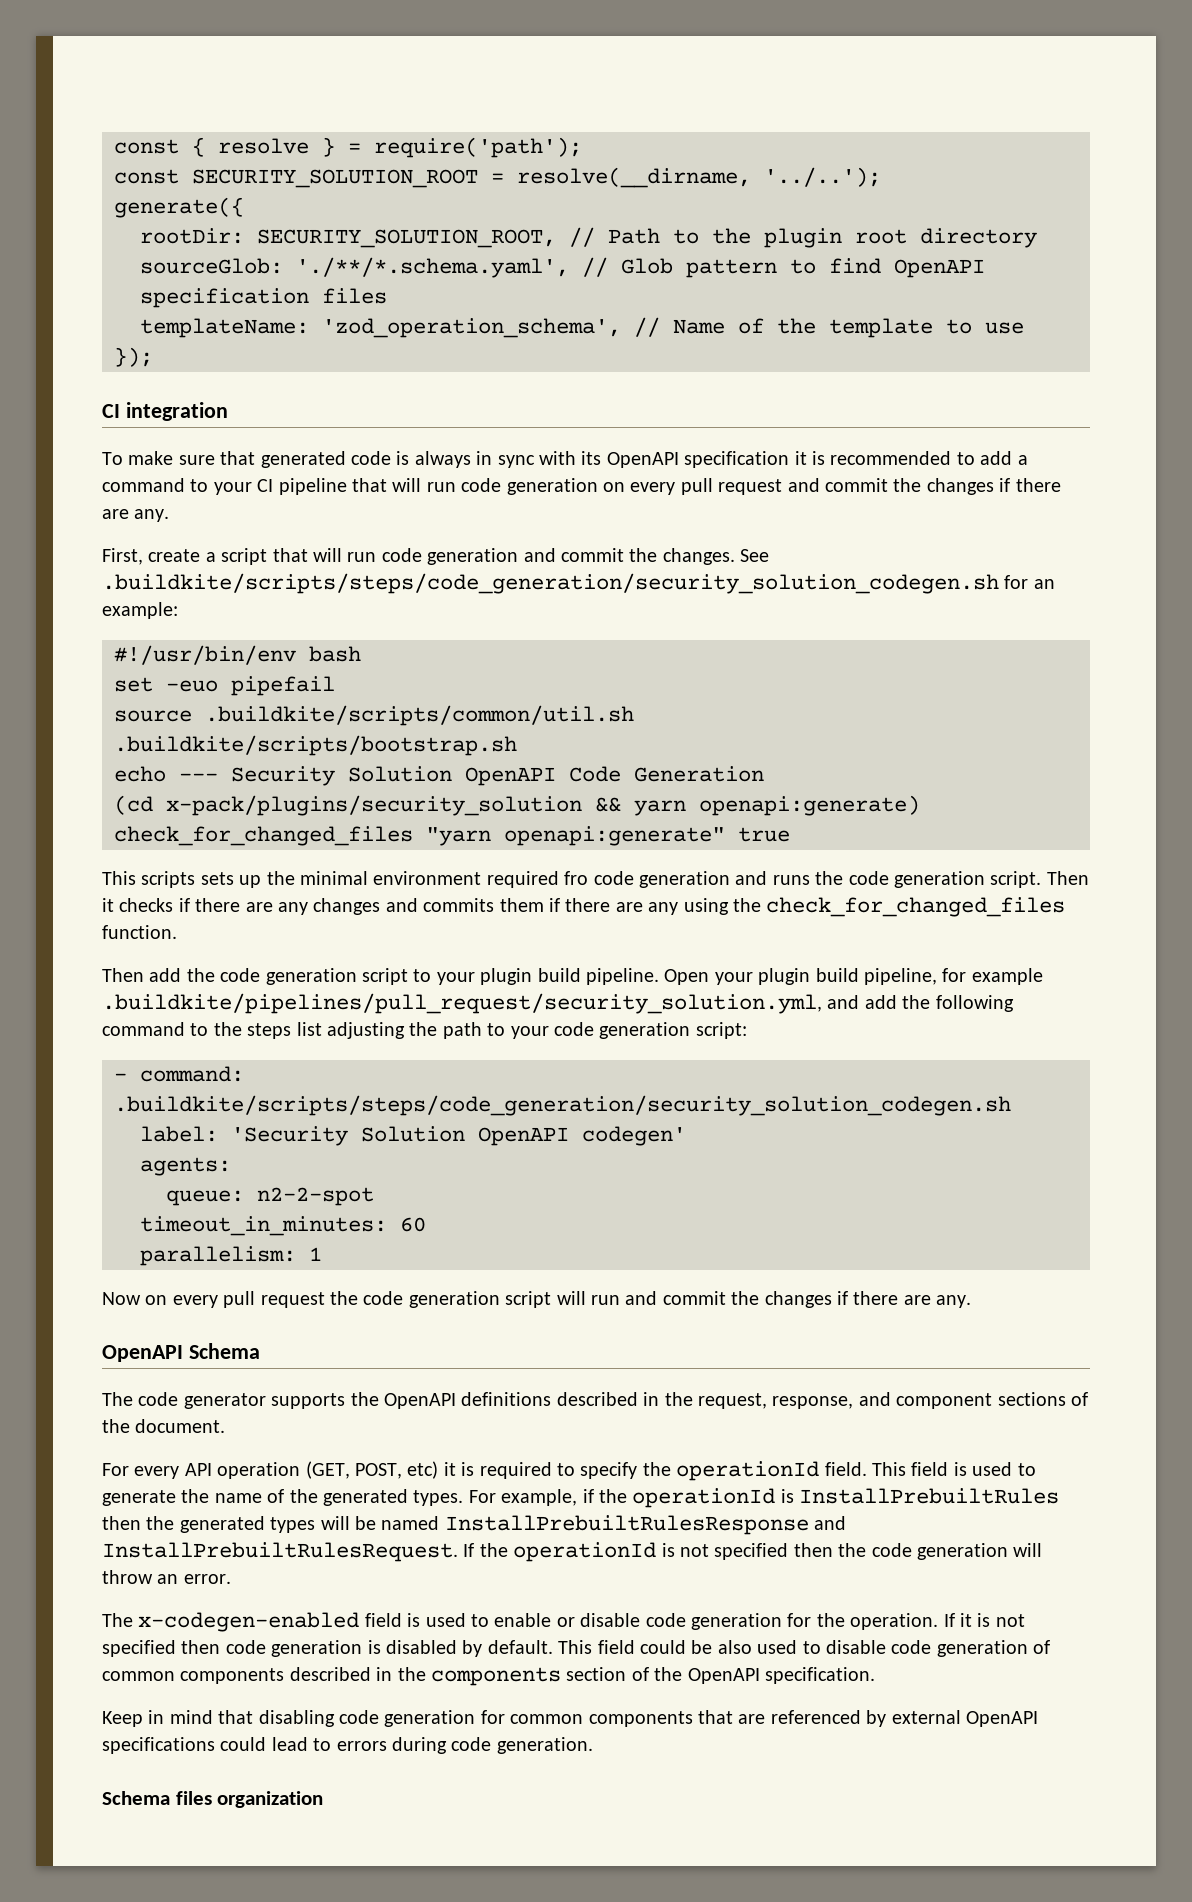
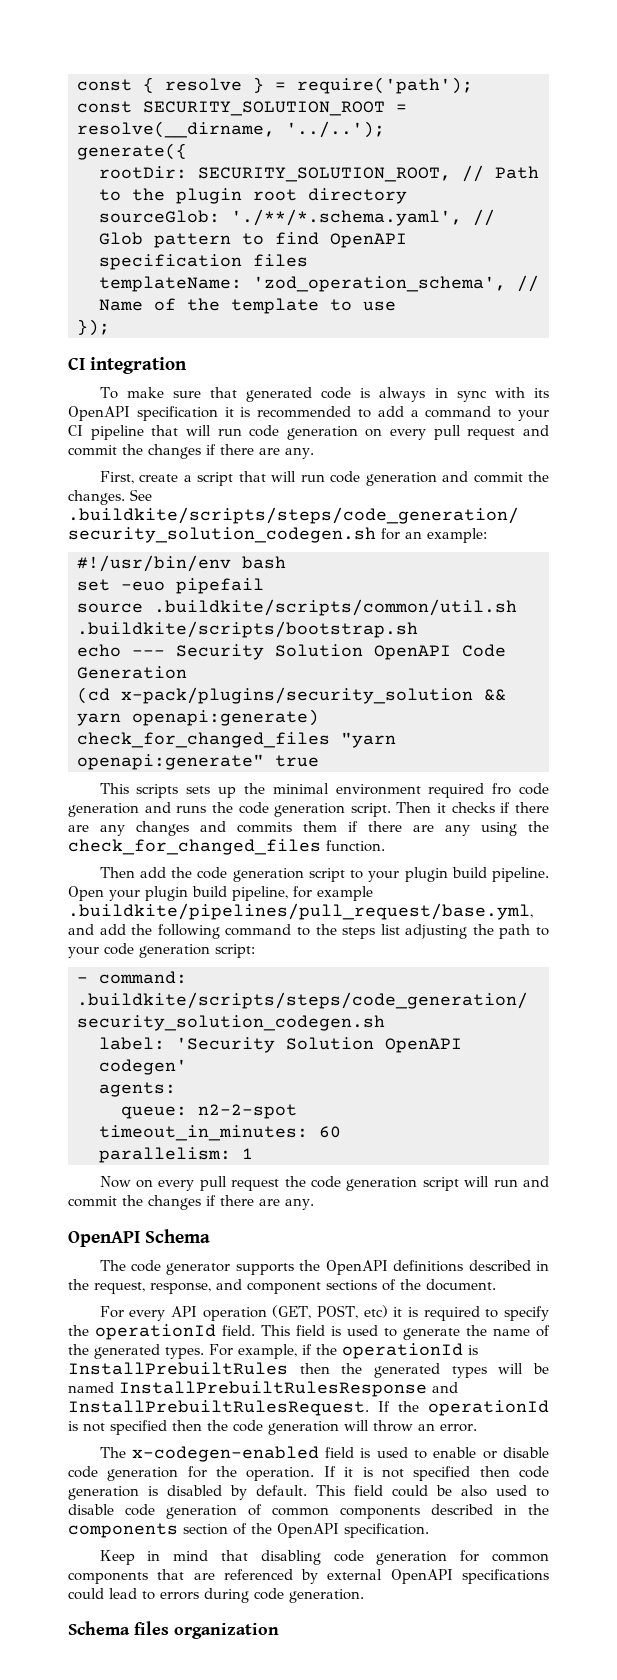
[102,993,822,1014] .buildkite/pipelines/pull_request/security_solution.yml, -> [68,903,533,920] .buildkite/pipelines/pull_request/base.yml,

